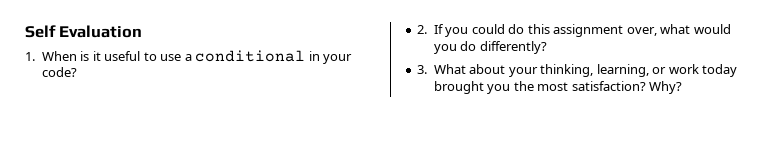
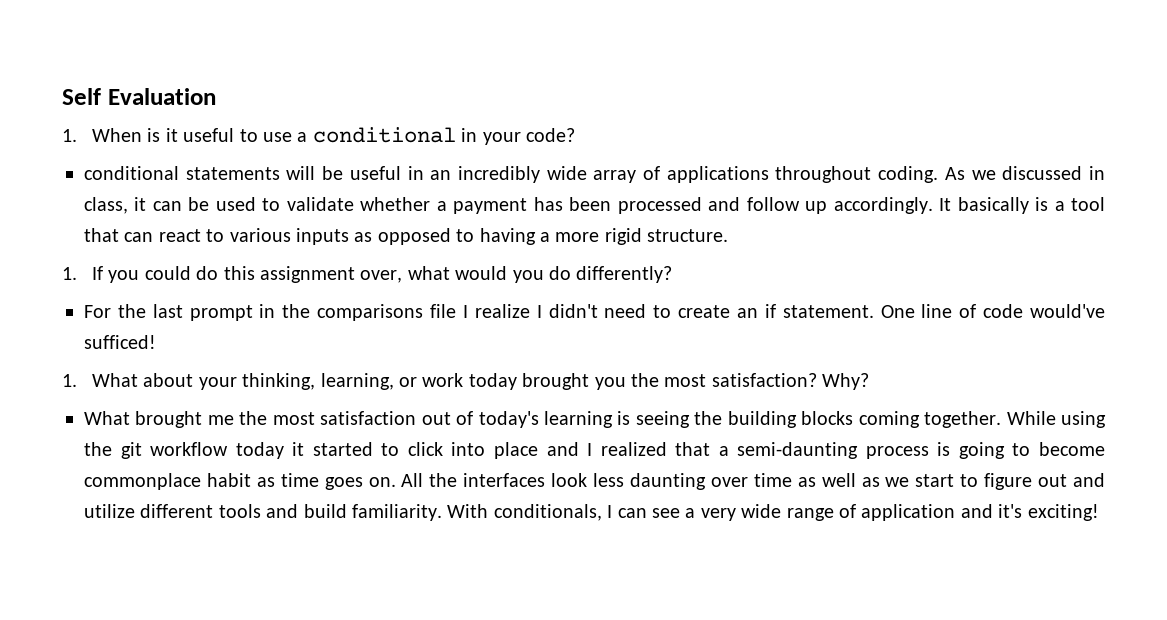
[417,25,428,34] 2. -> [84,166,1106,183] [84,197,1105,214] [84,228,729,245] [62,267,77,280] conditional statements will be useful in an incredibly wide array of applications throughout coding. As we discussed in class, it can be used to validate whether a payment has been processed and follow up accordingly. It basically is a tool that can react to various inputs as opposed to having a more rigid structure. // 1.
[417,65,428,74] 3. -> [84,304,1106,321] [84,335,156,349] [62,374,77,387] For the last prompt in the comparisons file I realize I didn't need to create an if statement. One line of code would've sufficed! // 1.
(683, 87) none -> [84,411,1106,428] [84,442,1105,459] [84,473,1105,490] [84,504,1099,521] // What brought me the most satisfaction out of today's learning is seeing the building blocks coming together. While using the git workflow today it started to click into place and I realized that a semi-daunting process is going to become commonplace habit as time goes on. All the interfaces look less daunting over time as well as we start to figure out and utilize different tools and build familiarity. With conditionals, I can see a very wide range of application and it's exciting!

